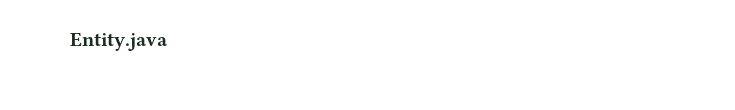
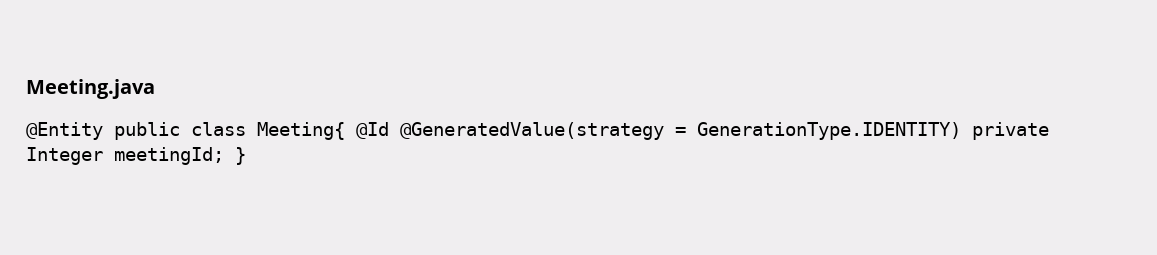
[70,32,168,51] Entity.java -> [26,79,155,99] [26,122,1049,140] [26,147,246,165] Meeting.java // @Entity public class Meeting{ @Id @GeneratedValue(strategy = GenerationType.IDENTITY) private Integer meetingId; }

